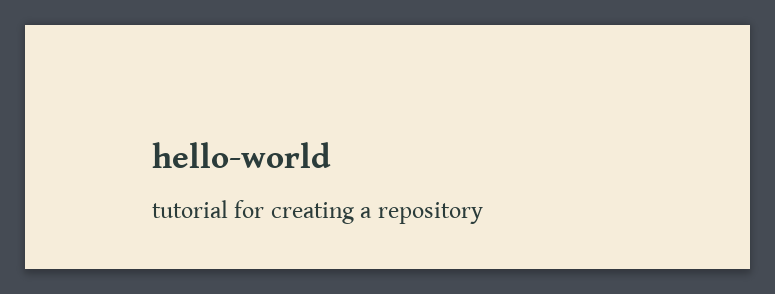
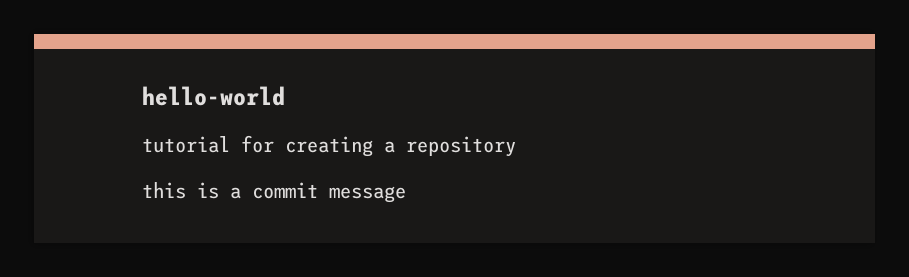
(483, 213) none -> [142,182,406,203] // this is a commit message

